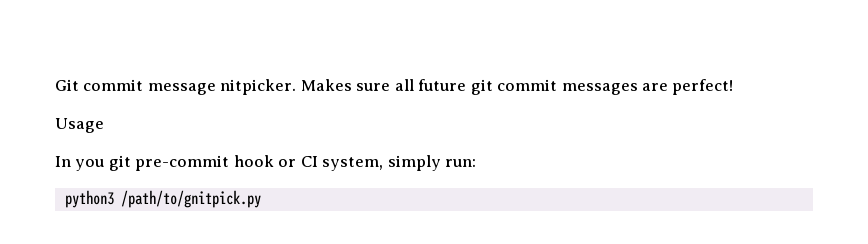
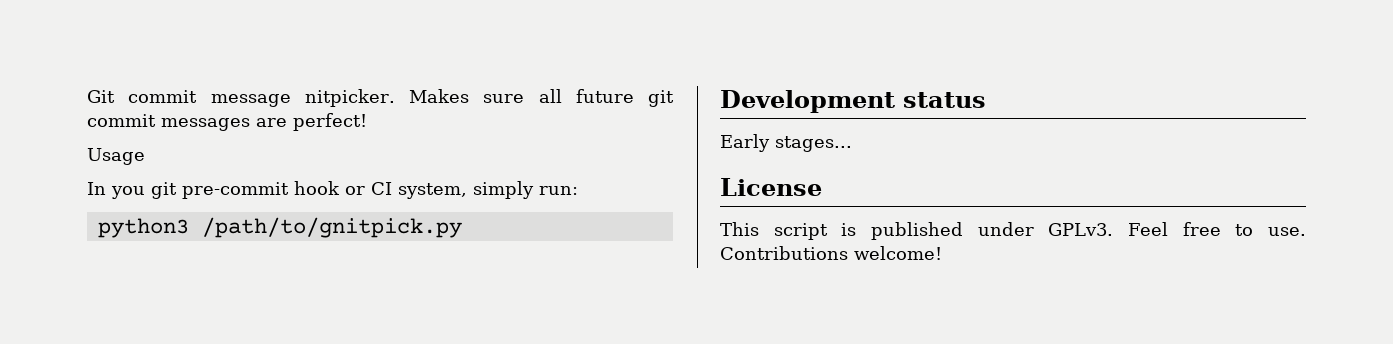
(261, 199) none -> [720,90,986,113] [720,134,852,152] [720,178,822,196] [720,222,1306,240] [720,246,942,260] // Development status // Early stages... // License // This script is published under GPLv3. Feel free to use. Contributions welcome!

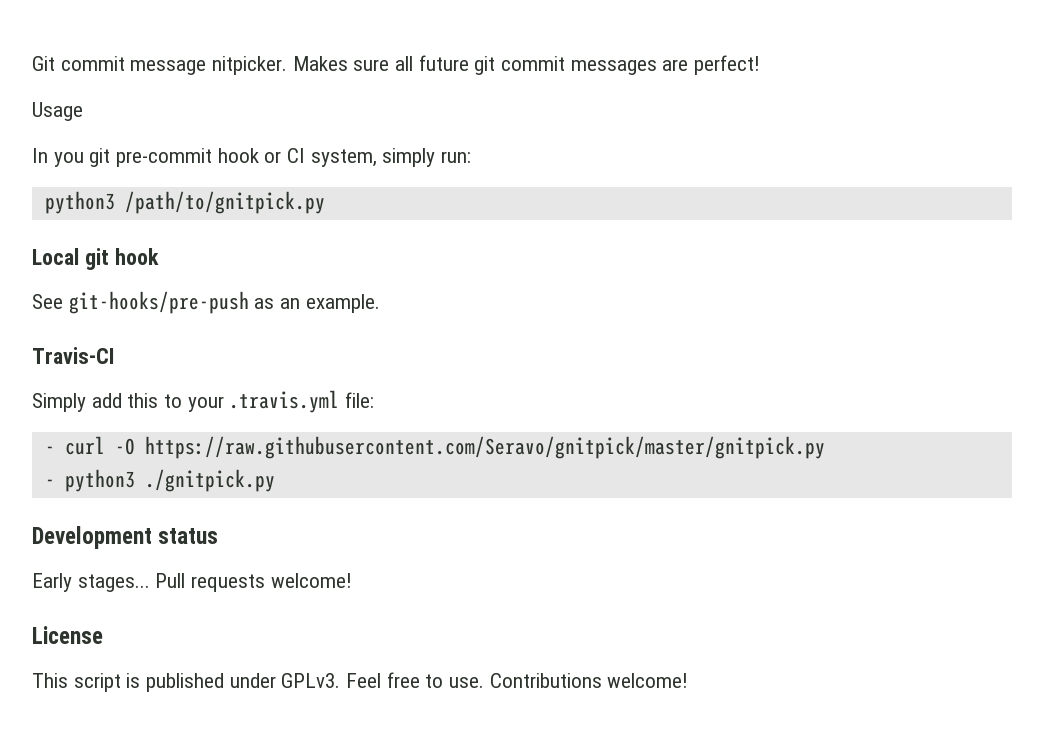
(462, 227) none -> [32,248,159,270] [32,291,380,314] [32,347,114,364] [32,390,375,413] [44,436,825,459] [44,469,275,492] // Local git hook // See git-hooks/pre-push as an example. // Travis-CI // Simply add this to your .travis.yml file: // - curl -O https://raw.githubusercontent.com/Seravo/gnitpick/master/gnitpick.py // - python3 ./gnitpick.py
(852, 144) none -> [155,573,352,592] Pull requests welcome!

